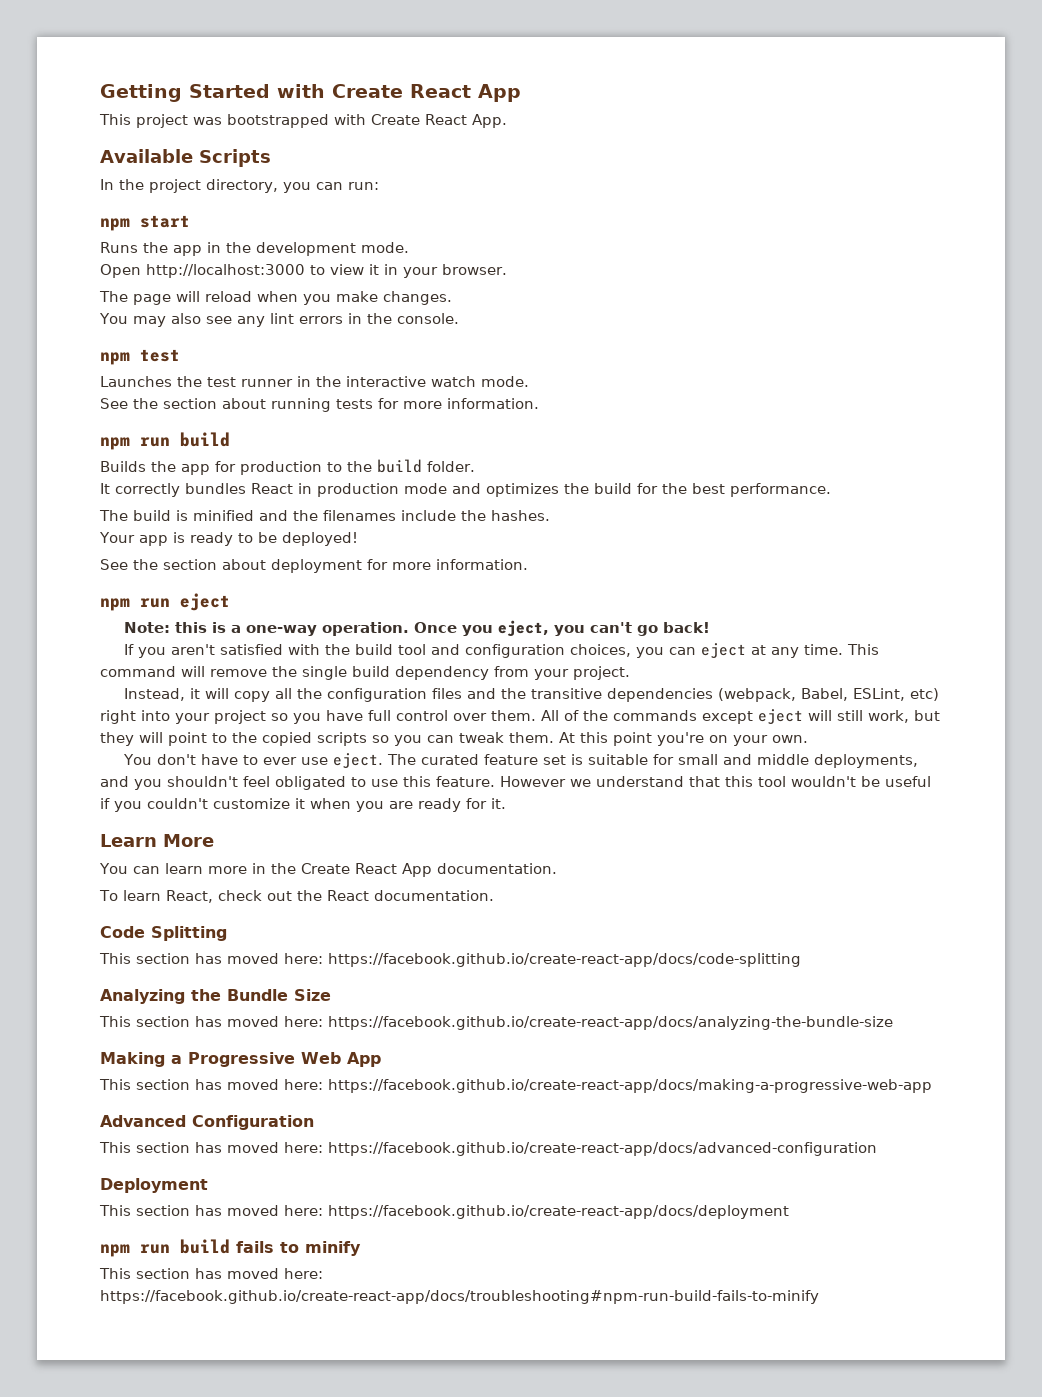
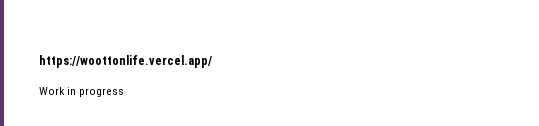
[100,84,521,102] [99,114,507,128] [100,149,271,167] [100,179,379,193] [100,215,190,231] [100,242,409,256] [100,264,507,278] [99,291,452,305] [99,313,459,327] [100,349,180,365] [100,376,529,387] [100,398,539,412] [100,432,230,450] [100,459,475,475] [100,483,831,497] [99,510,550,521] [99,532,358,546] [100,559,528,573] [100,593,230,611] [124,620,711,636] [124,643,880,658] [100,666,630,680] [124,688,940,702] [100,709,940,724] [100,732,808,746] [123,753,919,768] [100,776,931,790] [100,798,506,812] [100,834,214,847] [99,863,557,877] [99,890,494,903] [100,926,227,941] [99,953,801,967] [100,989,331,1004] [99,1016,893,1030] [100,1052,381,1067] [99,1079,932,1093] [100,1115,314,1130] [99,1142,877,1156] [100,1178,208,1193] [99,1205,789,1219] [100,1239,361,1257] [99,1268,323,1279] [100,1290,819,1304] Getting Started with Create React App // This project was bootstrapped with Create React App. // Available Scripts // In the project directory, you can run: // npm start // Runs the app in the development mode. // Open http://localhost:3000 to view it in your browser. // The page will reload when you make changes. // You may also see any lint errors in the console. // npm test // Launches the test runner in the interactive watch mode. // See the section about running tests for more information. // npm run build // Builds the app for production to the build folder. // It correctly bundles React in production mode and optimizes the build for the best performance. // The build is minified and the filenames include the hashes. // Your app is ready to be deployed! // See the section about deployment for more information. // npm run eject // Note: this is a one-way operation. Once you eject, you can't go back! // If you aren't satisfied with the build tool and configuration choices, you can eject at any time. This command will remove the single build dependency from your project. // Instead, it will copy all the configuration files and the transitive dependencies (webpack, Babel, ESLint, etc) right into your project so you have full control over them. All of the commands except eject will still work, but they will point to the copied scripts so you can tweak them. At this point you're on your own. // You don't have to ever use eject. The curated feature set is suitable for small and middle deployments, and you shouldn't feel obligated to use this feature. However we understand that this tool wouldn't be useful if you couldn't customize it when you are ready for it. // Learn More // You can learn more in the Create React App documentation. // To learn React, check out the React documentation. // Code Splitting // This section has moved here: https://facebook.github.io/create-react-app/docs/code-splitting // Analyzing the Bundle Size // This section has moved here: https://facebook.github.io/create-react-app/docs/analyzing-the-bundle-size // Making a Progressive Web App // This section has moved here: https://facebook.github.io/create-react-app/docs/making-a-progressive-web-app // Advanced Configuration // This section has moved here: https://facebook.github.io/create-react-app/docs/advanced-configuration // Deployment // This section has moved here: https://facebook.github.io/create-react-app/docs/deployment // npm run build fails to minify // This section has moved here: https://facebook.github.io/create-react-app/docs/troubleshooting#npm-run-build-fails-to-minify -> [39,55,212,68] [39,87,125,97] https://woottonlife.vercel.app/ // Work in progress

